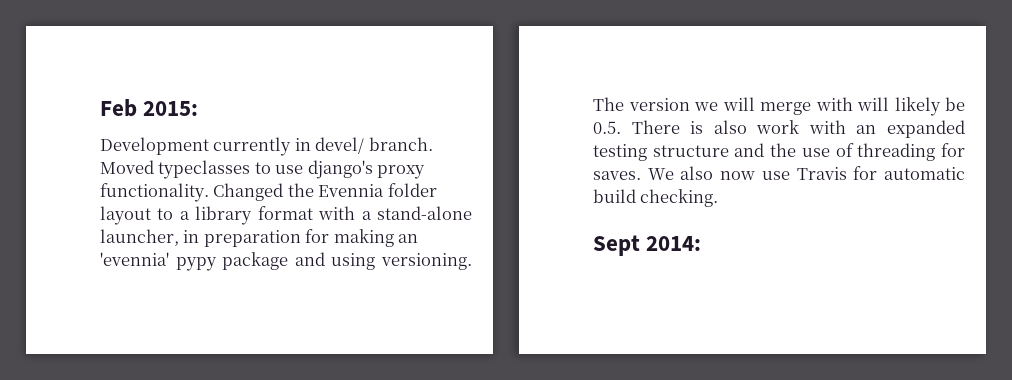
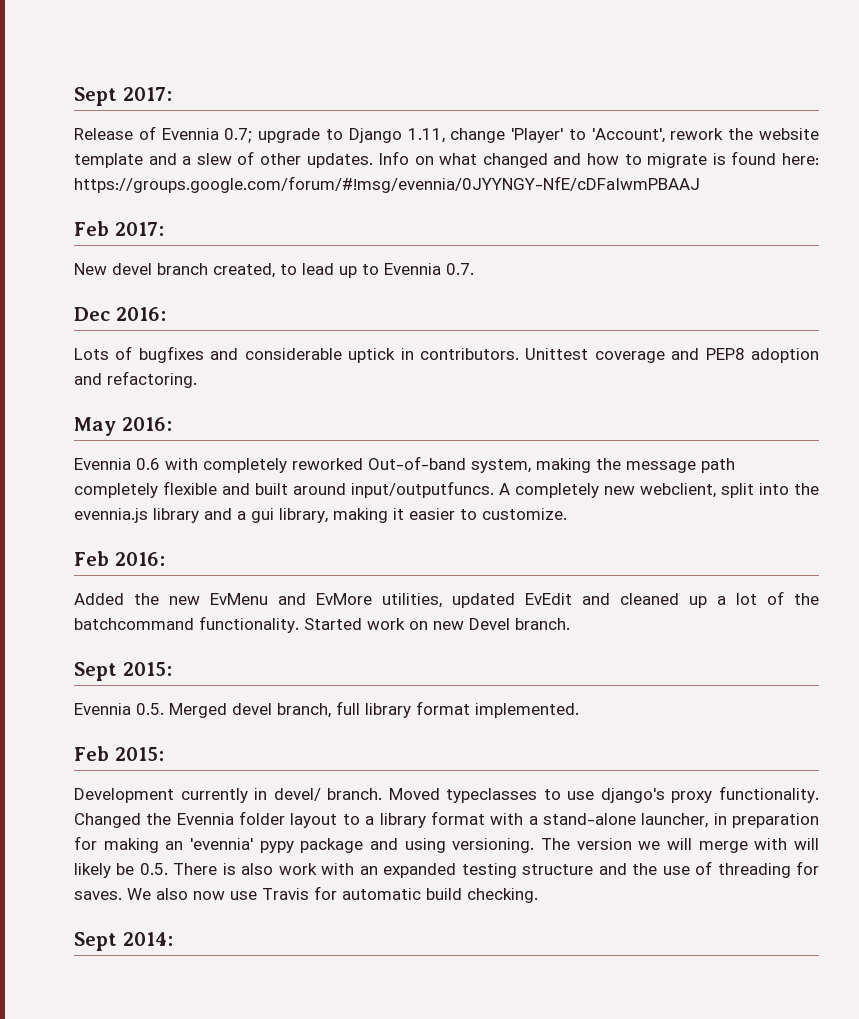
(100, 108) none -> [74,87,172,106] [74,126,820,143] [74,151,820,168] [74,176,700,193] [74,221,164,236] [74,263,474,278] [74,307,166,321] [74,346,819,363] [74,371,197,388] [74,417,172,436] [74,456,735,473] [74,481,819,498] [74,508,567,523] [74,551,165,566] [74,591,819,608] [74,616,570,633] [74,662,172,681] [74,701,579,718] Sept 2017: // Release of Evennia 0.7; upgrade to Django 1.11, change 'Player' to 'Account', rework the website template and a slew of other updates. Info on what changed and how to migrate is found here: https://groups.google.com/forum/#!msg/evennia/0JYYNGY-NfE/cDFaIwmPBAAJ // Feb 2017: // New devel branch created, to lead up to Evennia 0.7. // Dec 2016: // Lots of bugfixes and considerable uptick in contributors. Unittest coverage and PEP8 adoption and refactoring. // May 2016: // Evennia 0.6 with completely reworked Out-of-band system, making the message path completely flexible and built around input/outputfuncs. A completely new webclient, split into the evennia.js library and a gui library, making it easier to customize. // Feb 2016: // Added the new EvMenu and EvMore utilities, updated EvEdit and cleaned up a lot of the batchcommand functionality. Started work on new Devel branch. // Sept 2015: // Evennia 0.5. Merged devel branch, full library format implemented. //

